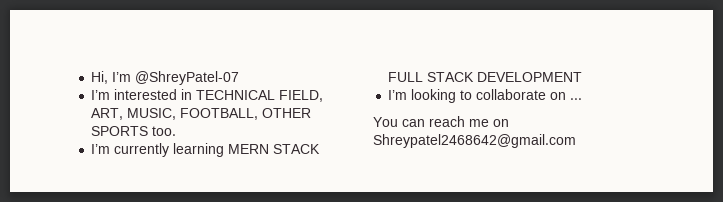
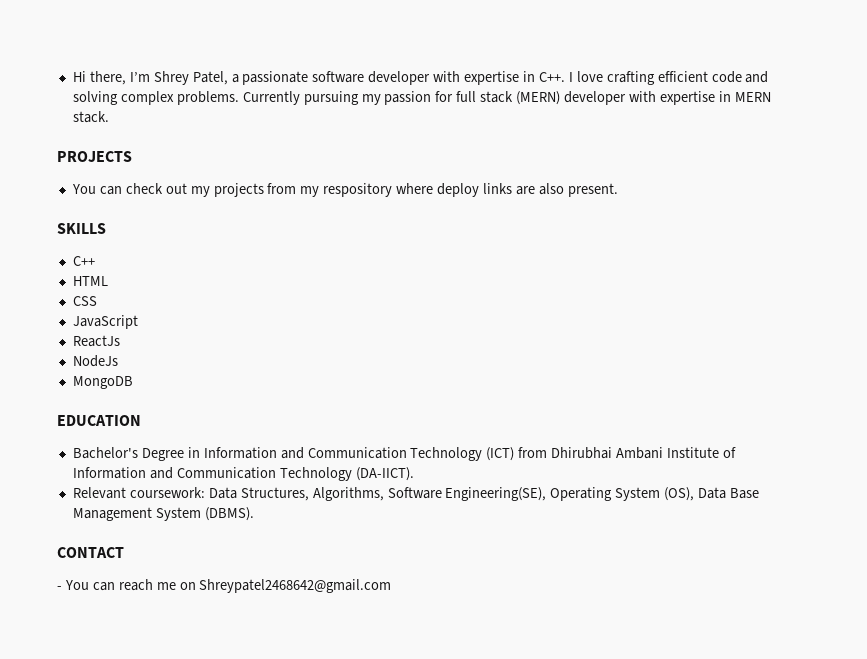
[91,71,240,85] [91,89,324,102] [91,108,312,120] [91,126,177,136] [91,143,321,157] [388,72,583,82] [388,89,583,103] Hi, I’m @ShreyPatel-07 // I’m interested in TECHNICAL FIELD, ART, MUSIC, FOOTBALL, OTHER SPORTS too. // I’m currently learning MERN STACK FULL STACK DEVELOPMENT // I’m looking to collaborate on ... // -> [72,71,769,85] [72,91,771,105] [72,111,109,123] [57,151,132,162] [71,183,618,197] [57,223,106,234] [72,256,95,266] [72,276,108,286] [72,296,97,306] [72,315,138,329] [72,335,120,347] [72,355,118,367] [72,376,133,389] [57,415,141,426] [72,447,736,461] [72,467,414,481] [72,487,760,501] [72,507,254,521] [57,547,124,558] [57,586,62,590] Hi there, I’m Shrey Patel, a passionate software developer with expertise in C++. I love crafting efficient code and solving complex problems. Currently pursuing my passion for full stack (MERN) developer with expertise in MERN stack. // PROJECTS // You can check out my projects from my respository where deploy links are also present. // SKILLS // C++ // HTML // CSS // JavaScript // ReactJs // NodeJs // MongoDB // EDUCATION // Bachelor's Degree in Information and Communication Technology (ICT) from Dhirubhai Ambani Institute of Information and Communication Technology (DA-IICT). // Relevant coursework: Data Structures, Algorithms, Software Engineering(SE), Operating System (OS), Data Base Management System (DBMS). // CONTACT // -

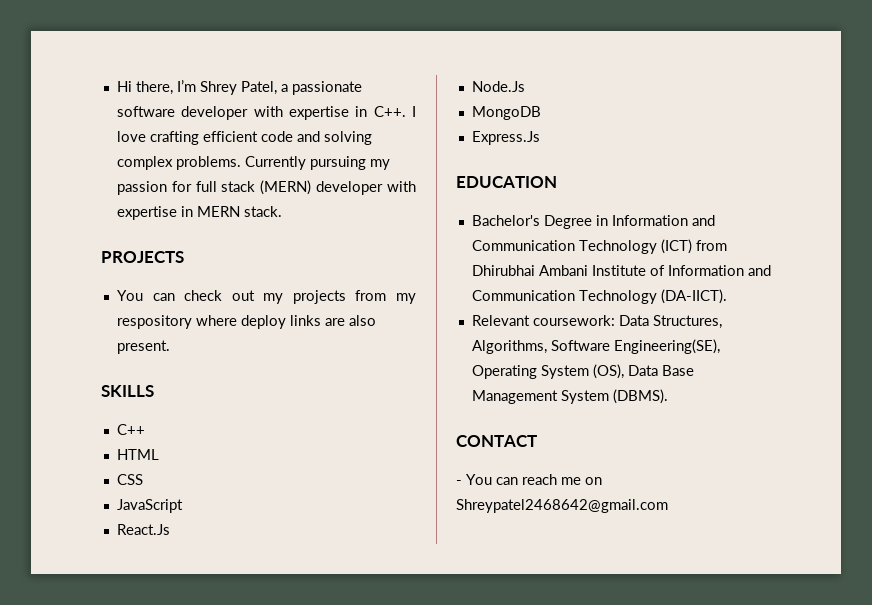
[72,335,120,347] [72,355,118,367] ReactJs // NodeJs -> [116,524,170,535] [471,81,525,92] React.Js // Node.Js
(133, 382) none -> [471,131,540,145] // Express.Js

